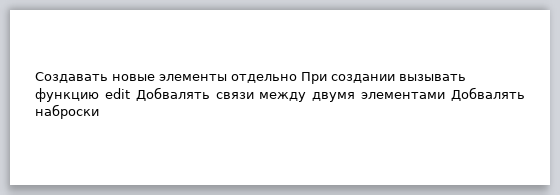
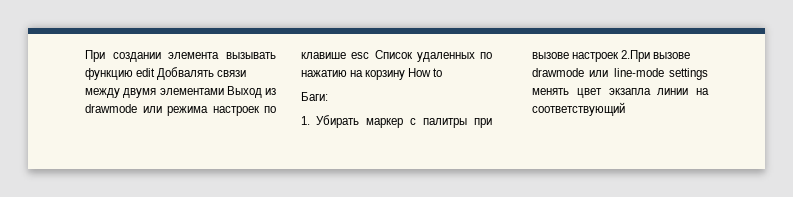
[35,72,297,83] Создавать новые элементы отдельно -> (85, 56) none
(395, 78) none -> [168,52,220,59] элемента
[450,87,525,101] [35,104,99,119] Добвалять наброски -> [226,86,276,98] [85,104,276,116] [301,50,492,62] [301,68,443,80] [301,92,328,101] [301,115,492,128] [532,50,691,62] [532,68,708,80] [532,88,709,98] [532,102,626,116] Выход из drawmode или режима настроек по клавише esc Список удаленных по нажатию на корзину How to // Баги: // 1. Убирать маркер с палитры при вызове настроек 2.При вызове drawmode или line-mode settings менять цвет экзапла линии на соответствующий

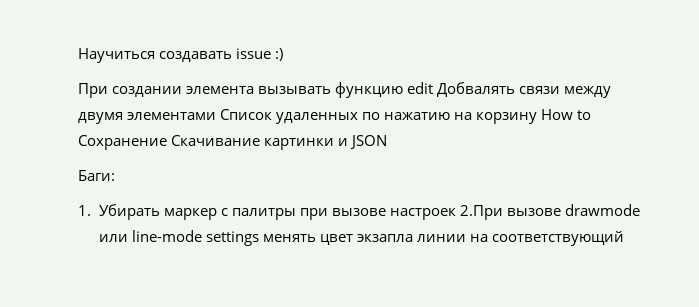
(85, 56) none -> [78,48,284,63] Научиться создавать issue :) //
[226,86,276,98] [85,104,276,116] [301,52,370,59] Выход из drawmode или режима настроек по клавише esc -> (217, 116) none
(443, 72) none -> [78,135,388,150] Сохранение Скачивание картинки и JSON

